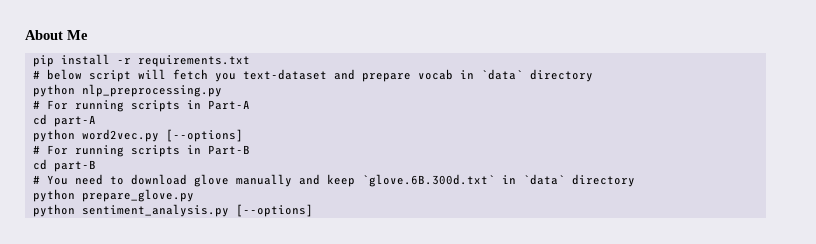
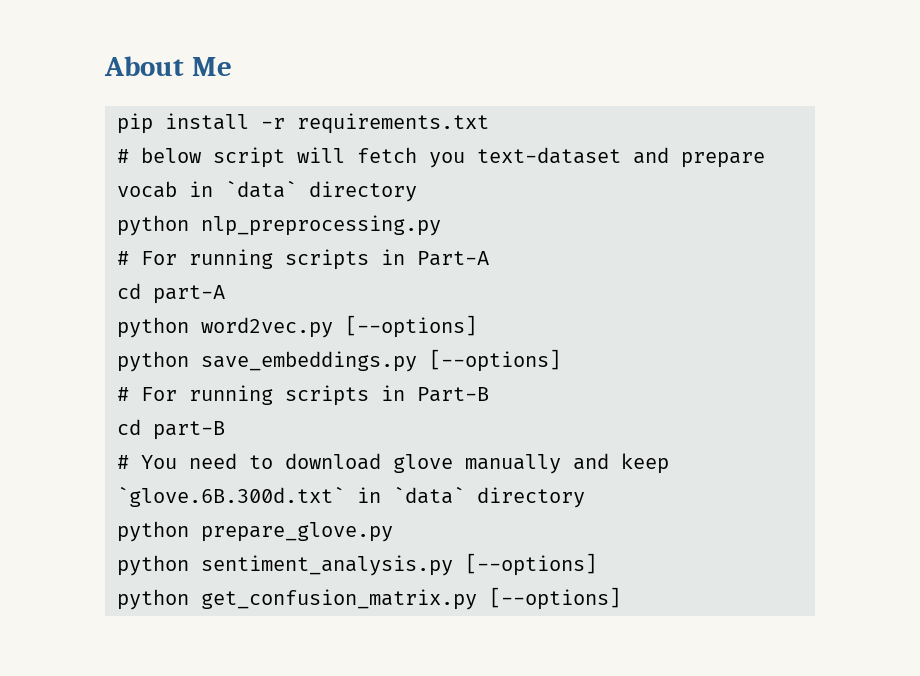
(243, 135) none -> [117,349,562,372] // python save_embeddings.py [--options]
(313, 210) none -> [117,587,622,610] // python get_confusion_matrix.py [--options]

